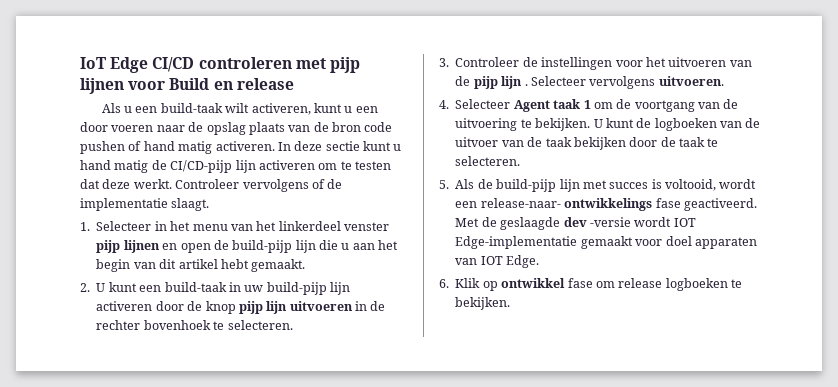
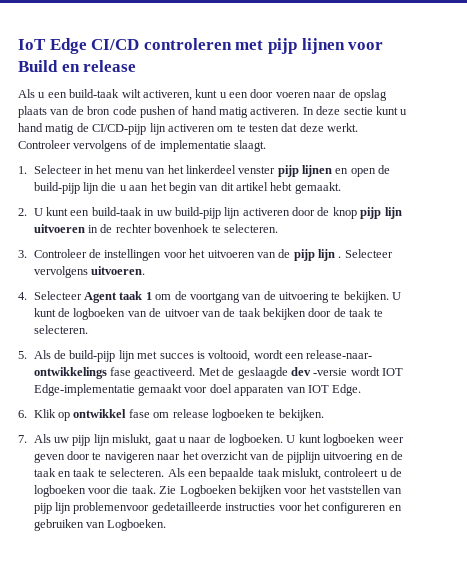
(511, 303) none -> [18,434,404,446] [33,451,404,463] [33,468,403,480] [33,485,403,497] [33,502,402,514] [33,519,167,531] // 7. Als uw pijp lijn mislukt, gaat u naar de logboeken. U kunt logboeken weer geven door te navigeren naar het overzicht van de pijplijn uitvoering en de taak en taak te selecteren. Als een bepaalde taak mislukt, controleert u de logboeken voor die taak. Zie Logboeken bekijken voor het vaststellen van pijp lijn problemenvoor gedetailleerde instructies voor het configureren en gebruiken van Logboeken.

